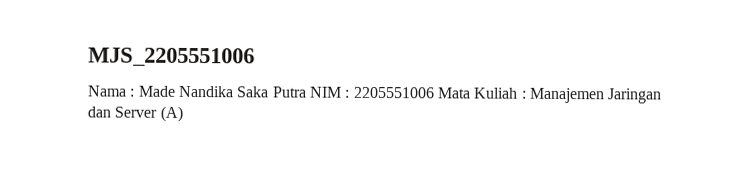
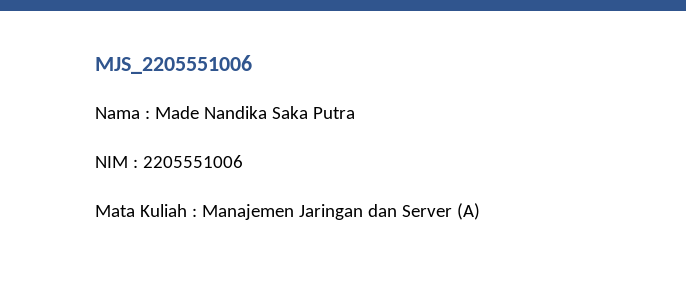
(307, 92) none -> (355, 113) //
(435, 92) none -> (243, 161) //

